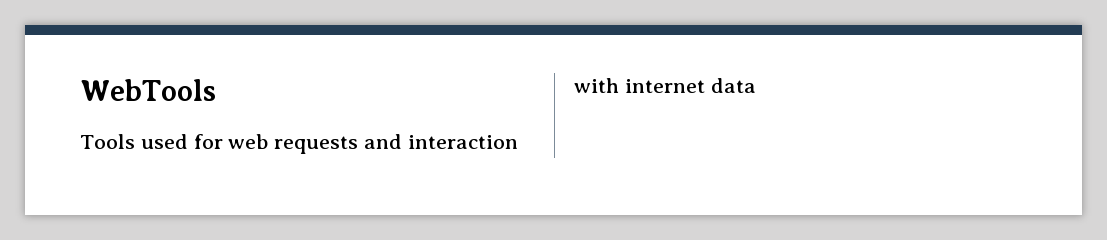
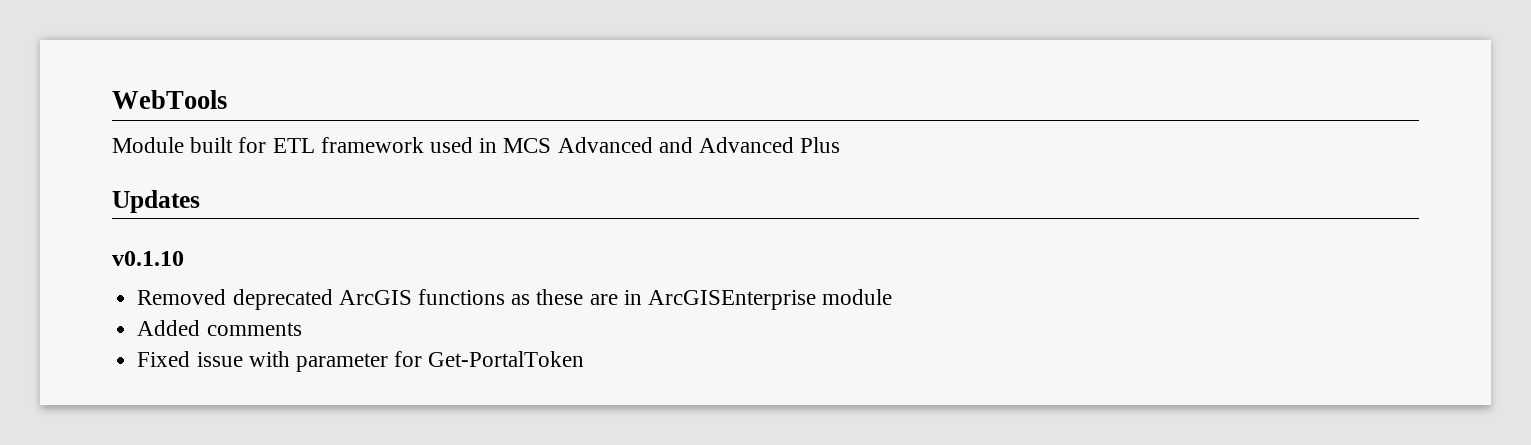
[80,134,518,154] [574,78,756,93] Tools used for web requests and interaction with internet data -> [112,137,841,153] [112,190,200,213] [112,251,184,266] [137,289,893,310] [137,320,302,336] [137,351,585,372] Module built for ETL framework used in MCS Advanced and Advanced Plus // Updates // v0.1.10 // Removed deprecated ArcGIS functions as these are in ArcGISEnterprise module // Added comments // Fixed issue with parameter for Get-PortalToken

